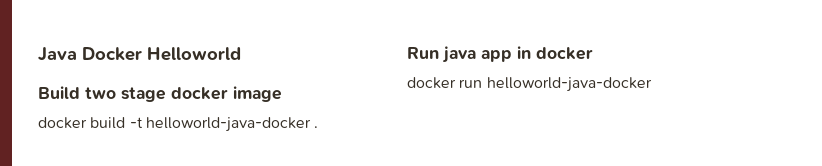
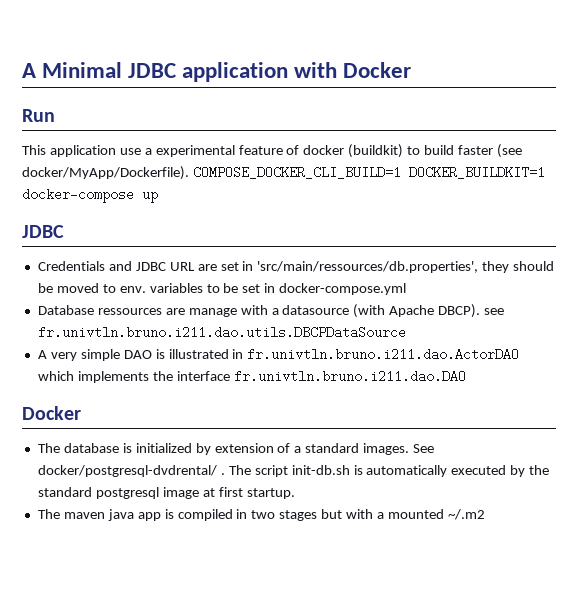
[38,47,241,61] [38,86,282,102] [38,117,319,132] [407,46,593,63] [407,77,652,92] Java Docker Helloworld // Build two stage docker image // docker build -t helloworld-java-docker . // Run java app in docker // docker run helloworld-java-docker -> [22,62,412,82] [22,109,55,122] [22,144,522,158] [22,166,545,180] [22,188,158,203] [22,225,64,238] [37,261,555,273] [37,283,407,295] [37,304,505,318] [37,326,406,339] [37,348,520,361] [37,370,466,383] [22,406,81,420] [37,443,435,455] [37,465,550,477] [37,487,295,499] [37,509,485,521] A Minimal JDBC application with Docker // Run // This application use a experimental feature of docker (buildkit) to build faster (see docker/MyApp/Dockerfile). COMPOSE_DOCKER_CLI_BUILD=1 DOCKER_BUILDKIT=1 docker-compose up // JDBC // Credentials and JDBC URL are set in 'src/main/ressources/db.properties', they should be moved to env. variables to be set in docker-compose.yml // Database ressources are manage with a datasource (with Apache DBCP). see fr.univtln.bruno.i211.dao.utils.DBCPDataSource // A very simple DAO is illustrated in fr.univtln.bruno.i211.dao.ActorDAO which implements the interface fr.univtln.bruno.i211.dao.DAO // Docker // The database is initialized by extension of a standard images. See docker/postgresql-dvdrental/ . The script init-db.sh is automatically executed by the standard postgresql image at first startup. // The maven java app is compiled in two stages but with a mounted ~/.m2

